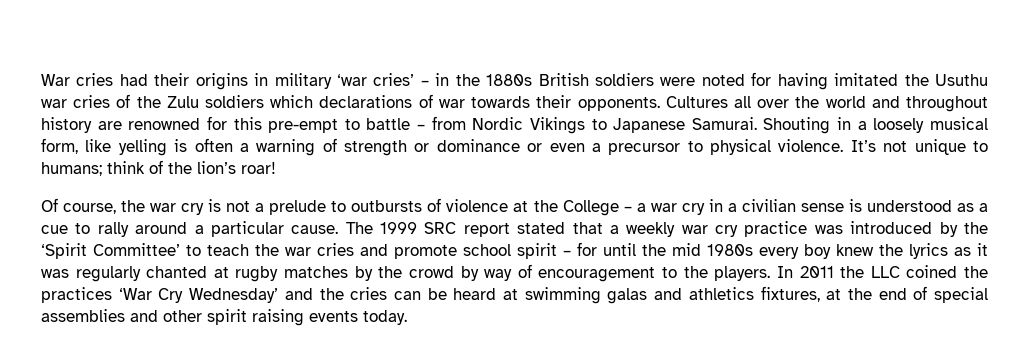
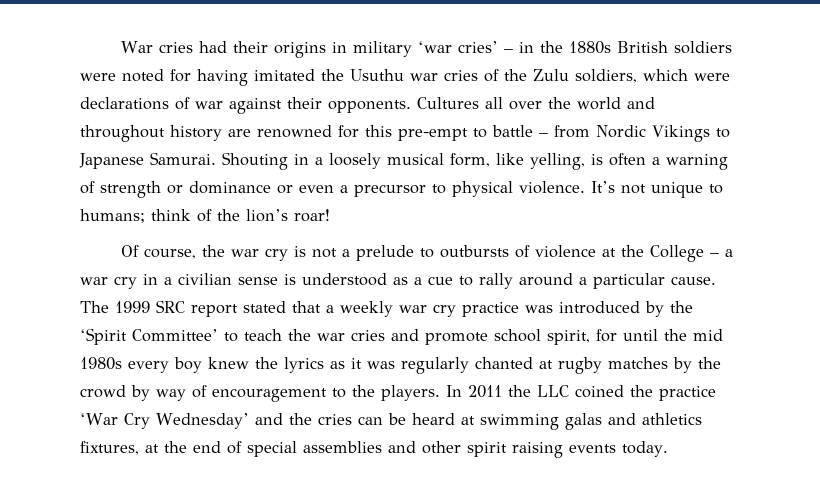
[205,95,314,108] soldiers which -> [575,69,730,83] soldiers, which were
[471,96,531,108] towards -> [229,98,282,114] against
[118,139,167,156] yelling -> [530,153,585,170] yelling,
[517,243,571,259] spirit – -> [547,330,590,345] spirit,
[41,287,112,303] practices -> [659,386,716,401] practice

